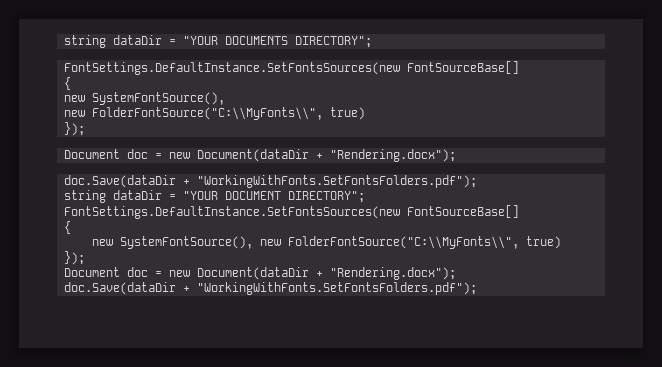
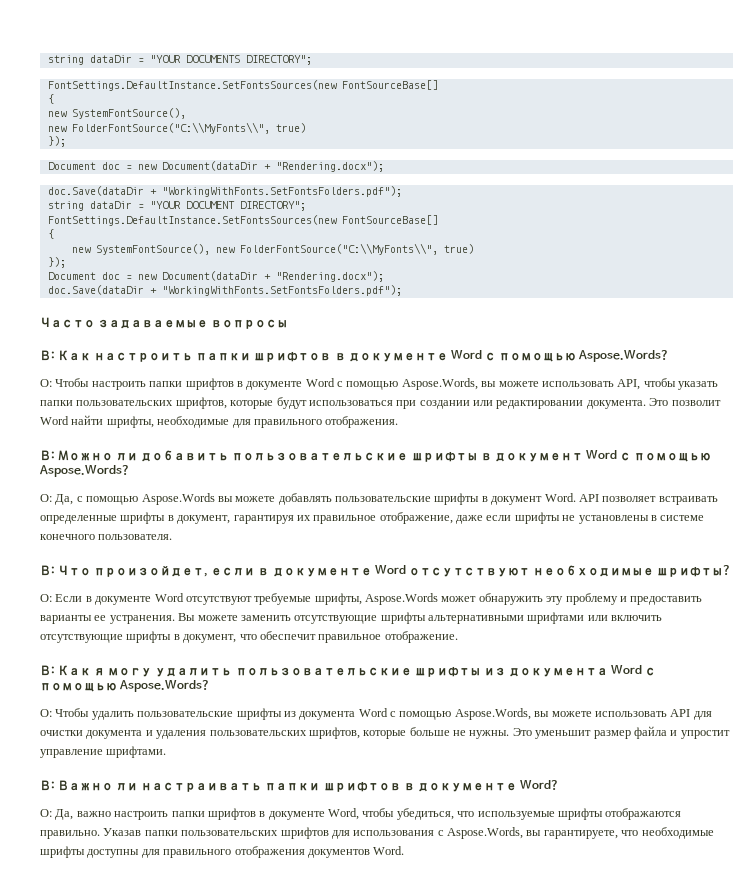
(477, 288) none -> [40,317,289,329] [40,350,670,362] [40,378,718,390] [40,397,721,409] [40,415,399,428] [40,450,712,462] [39,465,130,477] [40,493,718,505] [40,512,705,524] [40,534,173,540] [40,565,731,577] [40,593,703,605] [40,612,663,624] [40,631,458,643] [40,665,657,677] [40,680,211,692] [40,708,712,720] [40,726,730,739] [40,746,167,758] [40,780,559,792] [40,808,682,820] [40,827,714,839] [40,846,405,858] // Часто задаваемые вопросы // В: Как настроить папки шрифтов в документе Word с помощью Aspose.Words? // О: Чтобы настроить папки шрифтов в документе Word с помощью Aspose.Words, вы можете использовать API, чтобы указать папки пользовательских шрифтов, которые будут использоваться при создании или редактировании документа. Это позволит Word найти шрифты, необходимые для правильного отображения. // В: Можно ли добавить пользовательские шрифты в документ Word с помощью Aspose.Words? // О: Да, с помощью Aspose.Words вы можете добавлять пользовательские шрифты в документ Word. API позволяет встраивать определенные шрифты в документ, гарантируя их правильное отображение, даже если шрифты не установлены в системе конечного пользователя. // В: Что произойдет, если в документе Word отсутствуют необходимые шрифты? // О: Если в документе Word отсутствуют требуемые шрифты, Aspose.Words может обнаружить эту проблему и предоставить варианты ее устранения. Вы можете заменить отсутствующие шрифты альтернативными шрифтами или включить отсутствующие шрифты в документ, что обеспечит правильное отображение. // В: Как я могу удалить пользовательские шрифты из документа Word с помощью Aspose.Words? // О: Чтобы удалить пользовательские шрифты из документа Word с помощью Aspose.Words, вы можете использовать API для очистки документа и удаления пользовательских шрифтов, которые больше не нужны. Это уменьшит размер файла и упростит управление шрифтами. // В: Важно ли настраивать папки шрифтов в документе Word? // О: Да, важно настроить папки шрифтов в документе Word, чтобы убедиться, что используемые шрифты отображаются правильно. Указав папки пользовательских шрифтов для использования с Aspose.Words, вы гарантируете, что необходимые шрифты доступны для правильного отображения документов Word.

